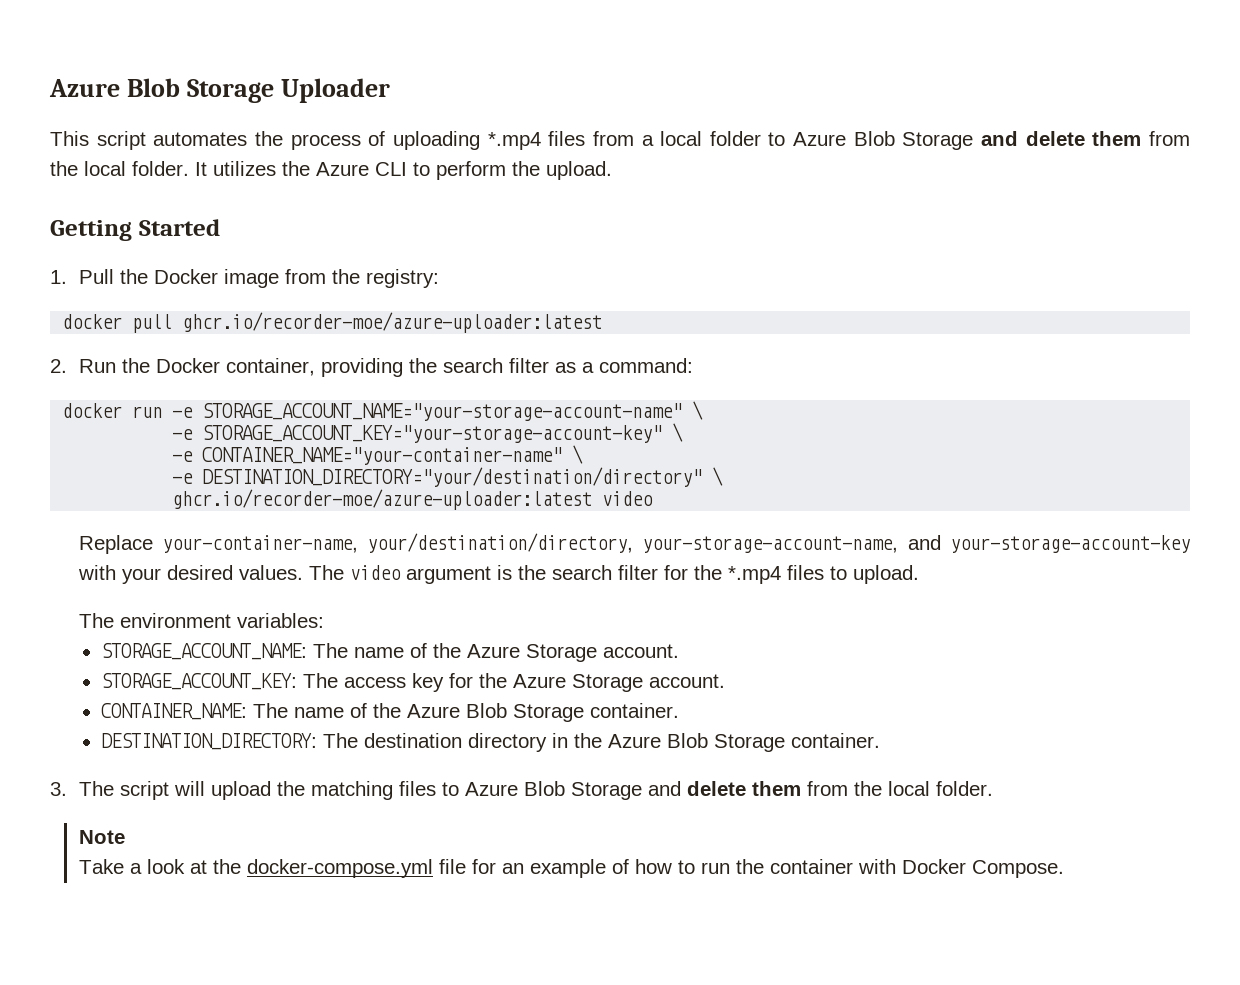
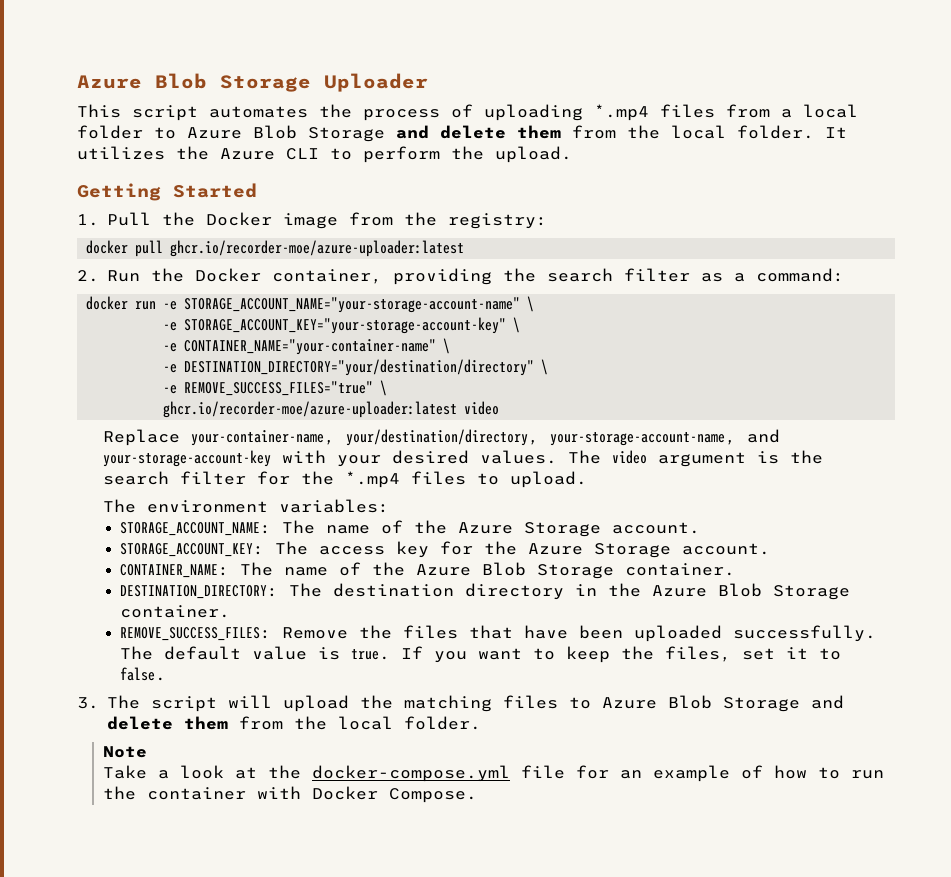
(724, 476) none -> [163,380,388,396] // -e REMOVE_SUCCESS_FILES="true" \
(881, 740) none -> [119,625,876,642] [119,646,841,663] [119,667,166,681] // REMOVE_SUCCESS_FILES: Remove the files that have been uploaded successfully. The default value is true. If you want to keep the files, set it to false.

